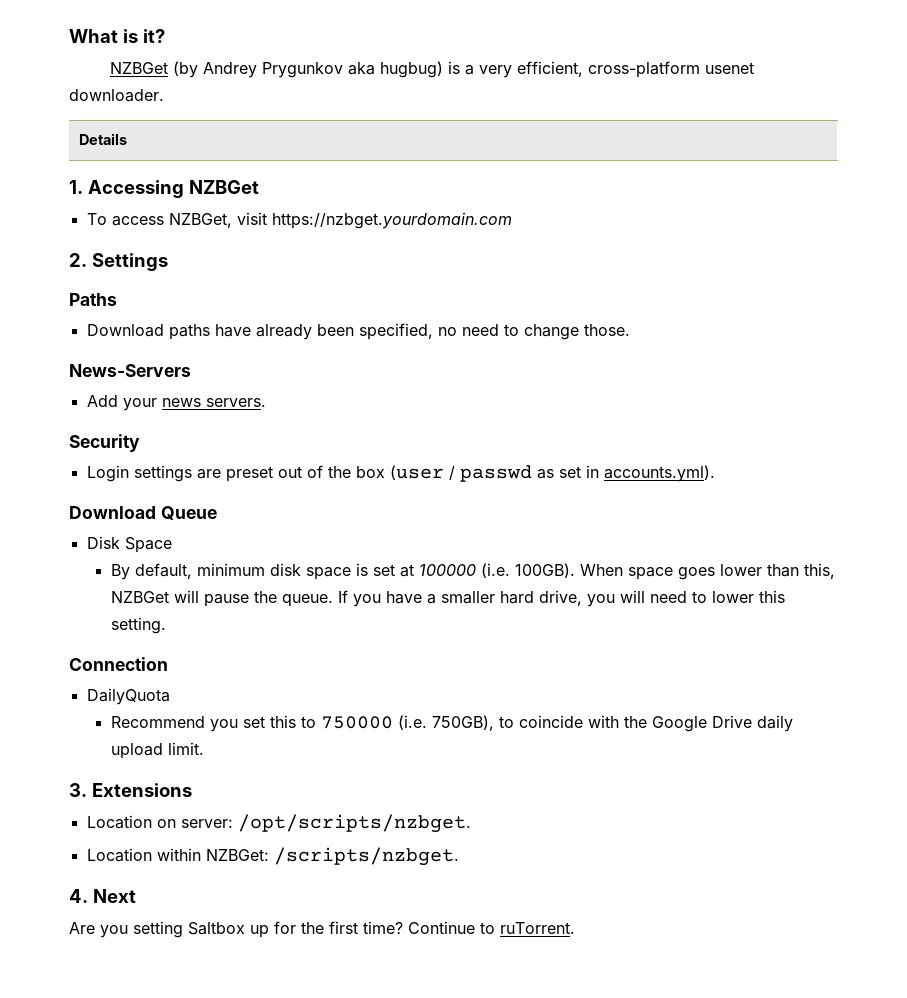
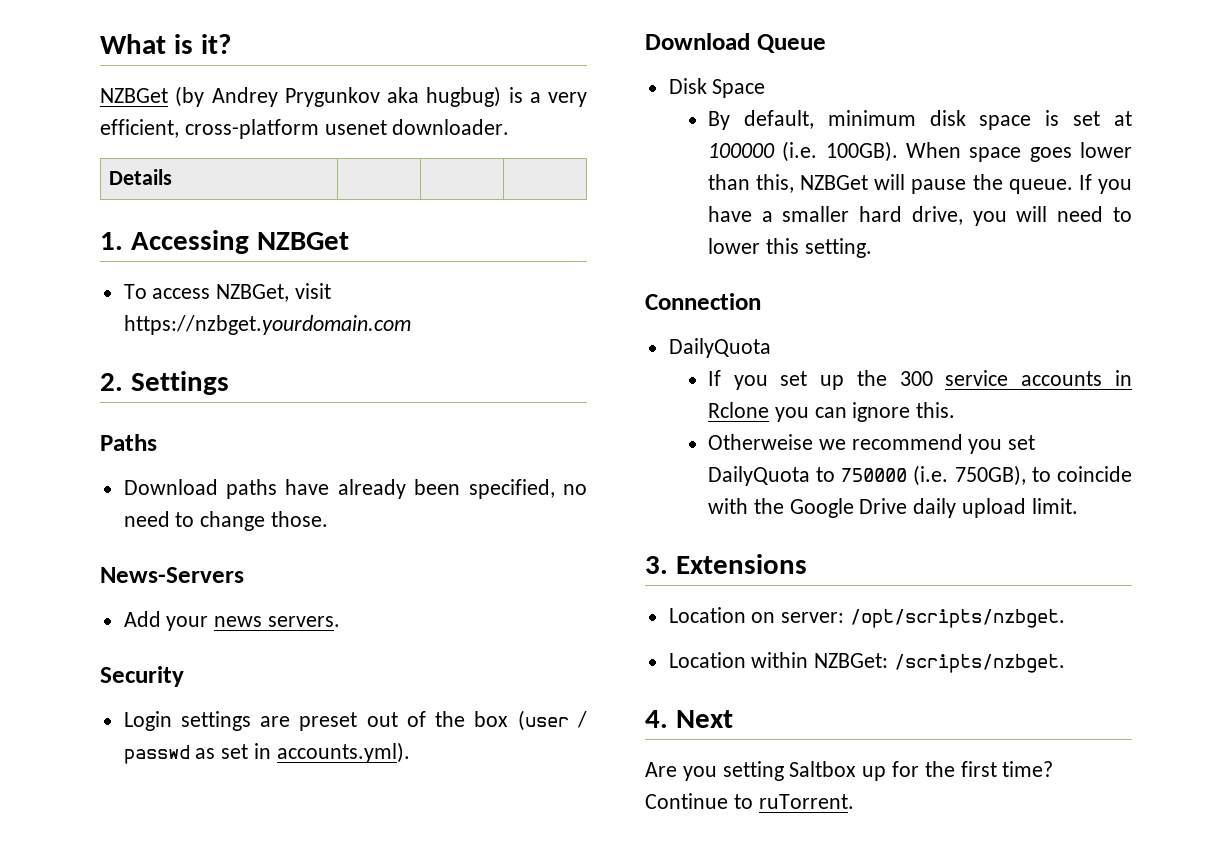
[110,715,296,732] Recommend you set this -> [707,370,1132,390] [707,402,956,422] [707,434,1036,454] [707,466,810,486] If you set up the 300 service accounts in Rclone you can ignore this. // Otherweise we recommend you set DailyQuota

